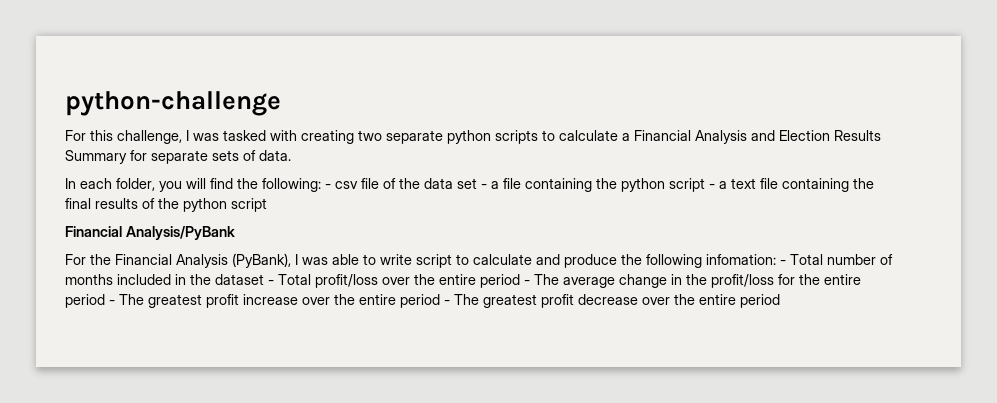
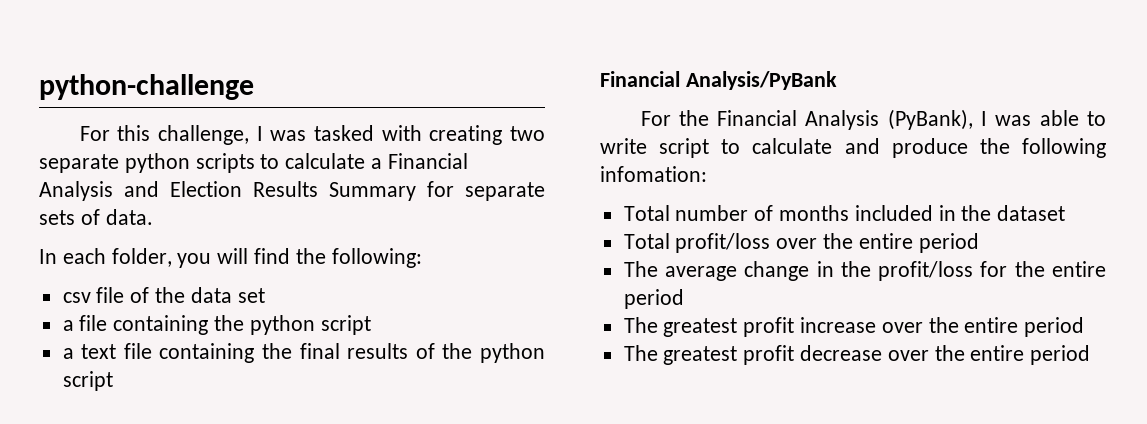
[325,184,331,189] - -> (422, 258) //
[481,184,487,189] - -> (265, 295) //
[709,184,715,189] - -> (371, 325) //
[780,260,786,265] - -> (707, 174) //
[268,280,274,285] - -> (1066, 213) //
[524,280,530,285] - -> (979, 243) //
[109,300,115,305] - -> (684, 299) //
[444,300,450,305] - -> (1085, 327) //

